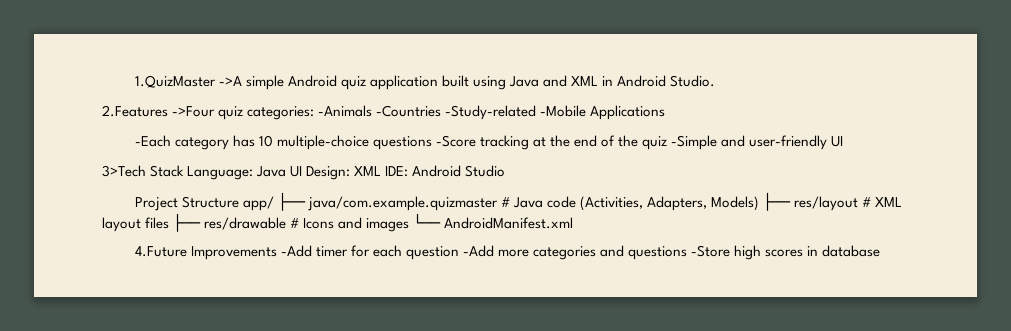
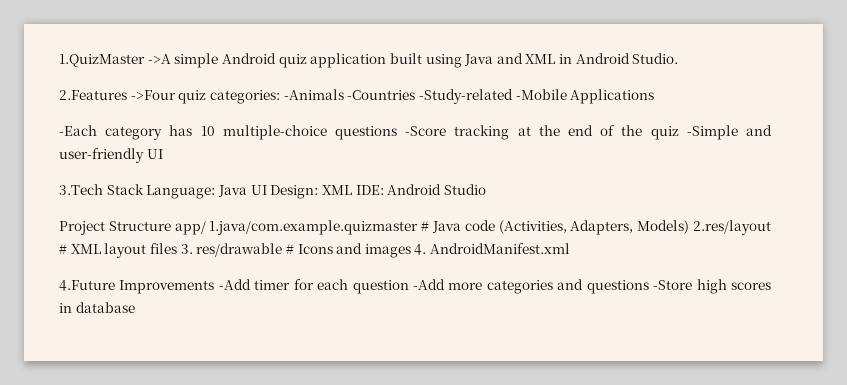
[102,165,146,177] 3>Tech -> [59,184,103,195] 3.Tech
[277,192,498,211] ├── java/com.example.quizmaster -> [209,220,419,235] 1.java/com.example.quizmaster
[763,192,859,211] ├── res/layout -> [693,220,771,235] 2.res/layout
[173,213,202,232] ├── -> [180,244,193,254] 3.
[413,213,442,228] └── -> [414,244,427,255] 4.

